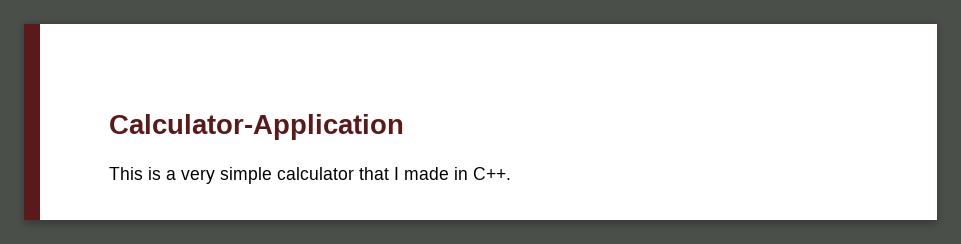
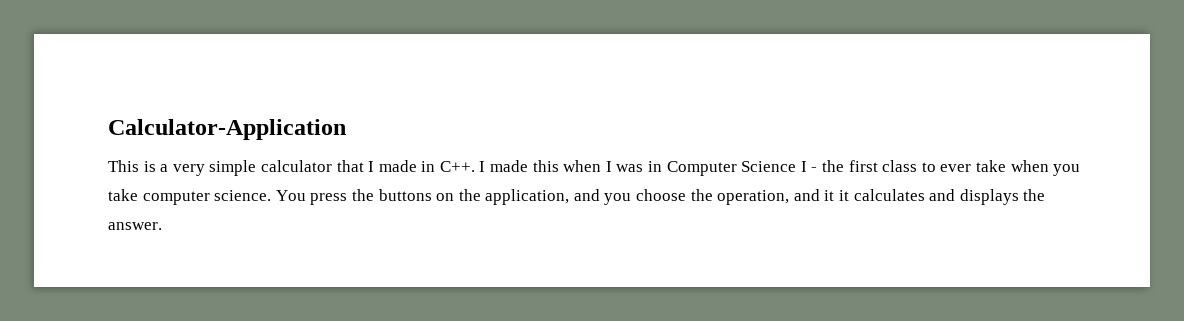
(511, 173) none -> [479,160,1081,176] [108,189,1046,205] [108,222,162,230] I made this when I was in Computer Science I - the first class to ever take when you take computer science. You press the buttons on the application, and you choose the operation, and it it calculates and displays the answer.

